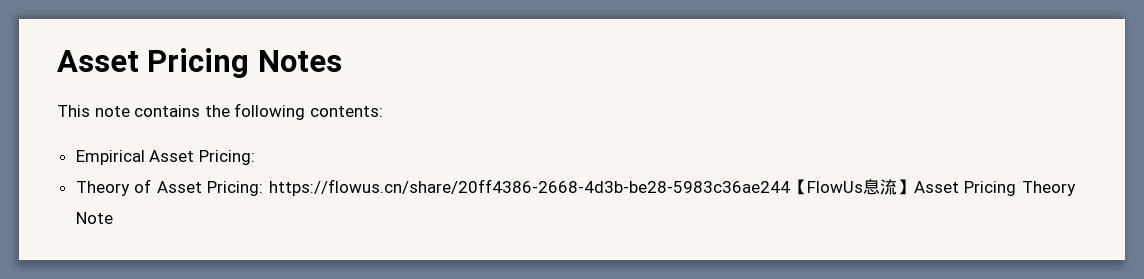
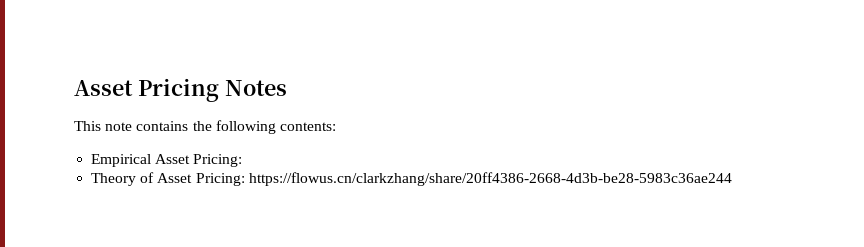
[268,179,1076,196] [75,212,113,224] https://flowus.cn/share/20ff4386-2668-4d3b-be28-5983c36ae244【FlowUs息流】Asset Pricing Theory Note -> [248,172,732,186] https://flowus.cn/clarkzhang/share/20ff4386-2668-4d3b-be28-5983c36ae244

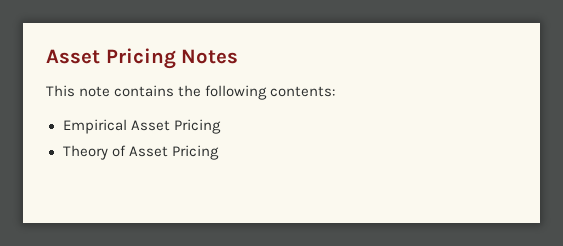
[193,154,243,167] Pricing: -> [173,119,221,134] Pricing
[195,172,732,186] Pricing: https://flowus.cn/clarkzhang/share/20ff4386-2668-4d3b-be28-5983c36ae244 -> [171,145,219,160] Pricing

